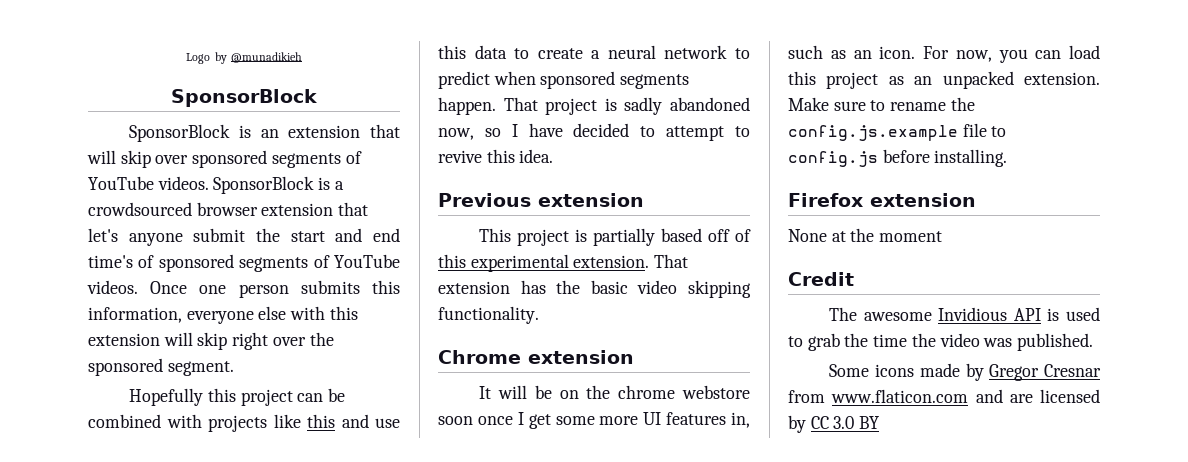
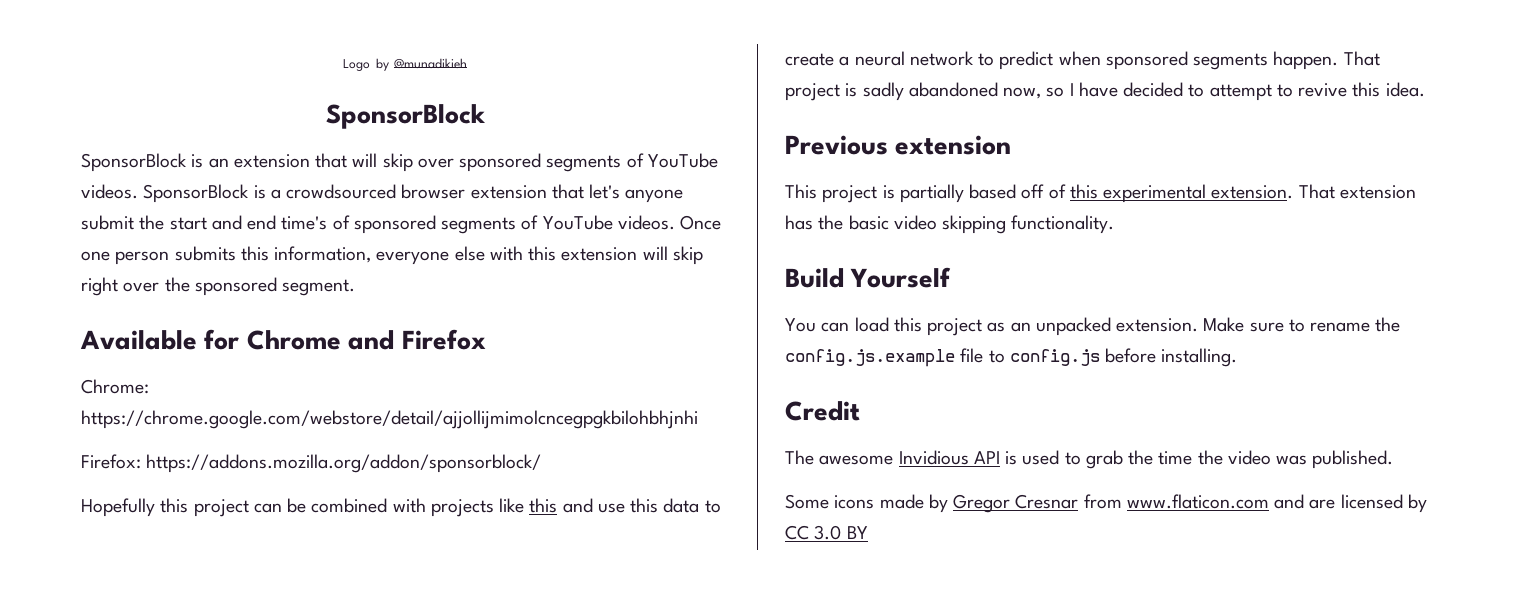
(234, 368) none -> [80,329,486,350] [81,379,149,394] [81,410,698,429] [81,454,542,473] // Available for Chrome and Firefox // Chrome: https://chrome.google.com/webstore/detail/ajjollijmimolcncegpgkbilohbhjnhi // Firefox: https://addons.mozilla.org/addon/sponsorblock/
[438,350,634,364] [479,385,750,399] [438,412,750,429] [788,45,1028,63] Chrome extension // It will be on the chrome webstore soon once I get some more UI features in, such as an icon. For now, you -> [785,267,952,288] [785,318,816,332] Build Yourself // You
[788,193,976,207] [788,228,943,242] // Firefox extension // None at the moment -> (1238, 357) none

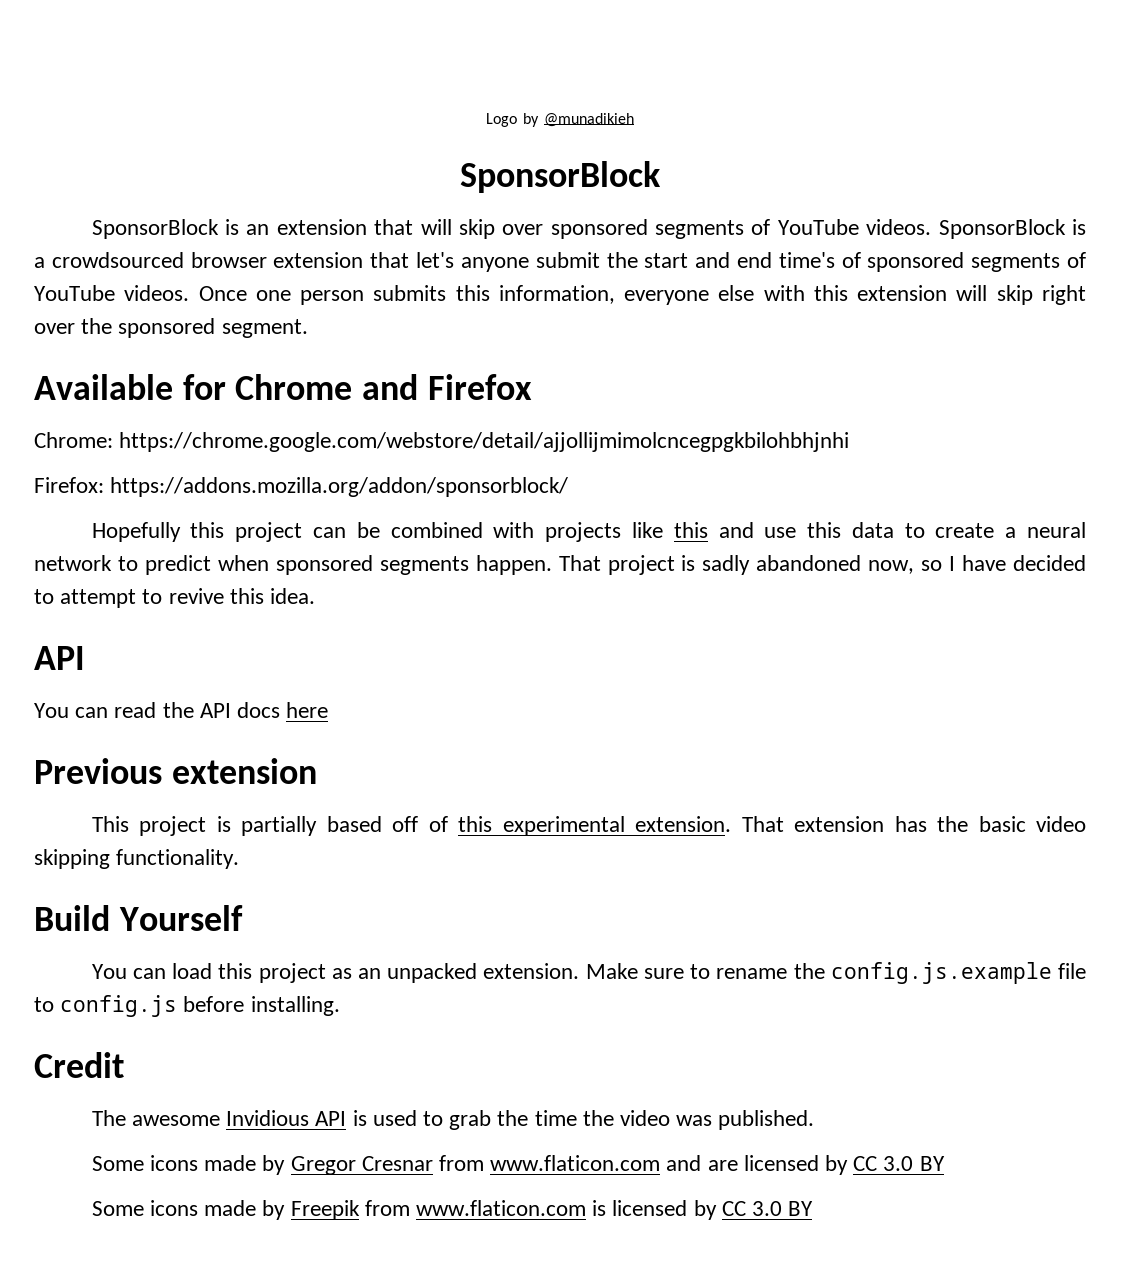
(1425, 89) none -> [34,646,85,670] [34,702,329,718] // API // You can read the API docs here
(868, 532) none -> [91,1200,814,1220] // Some icons made by Freepik from www.flaticon.com is licensed by CC 3.0 BY

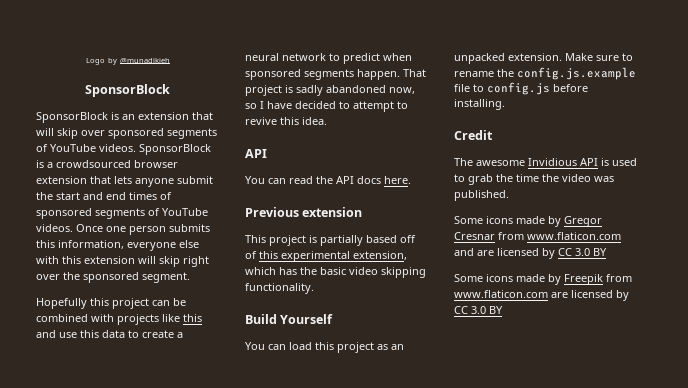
[416,252,455,268] let's -> [114,176,132,184] lets
[778,252,835,268] time's -> [129,192,157,200] times
[34,374,532,400] [34,432,850,452] [34,477,569,497] // Available for Chrome and Firefox // Chrome: https://chrome.google.com/webstore/detail/ajjollijmimolcncegpgkbilohbhjnhi // Firefox: https://addons.mozilla.org/addon/sponsorblock/ -> (190, 277) none
[286,702,329,718] here -> [384,176,411,184] here.
[635,816,885,832] extension. That extension -> [353,251,407,260] [245,267,276,275] extension, which
[592,1200,607,1216] is -> [551,292,568,298] are

